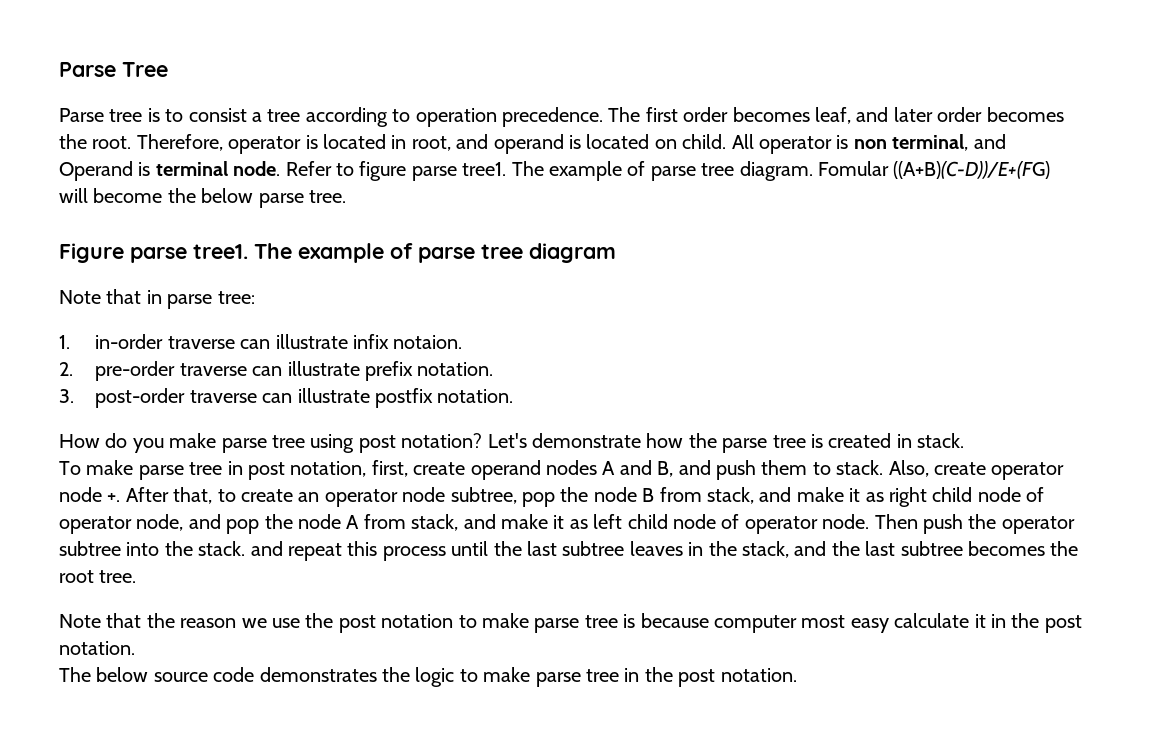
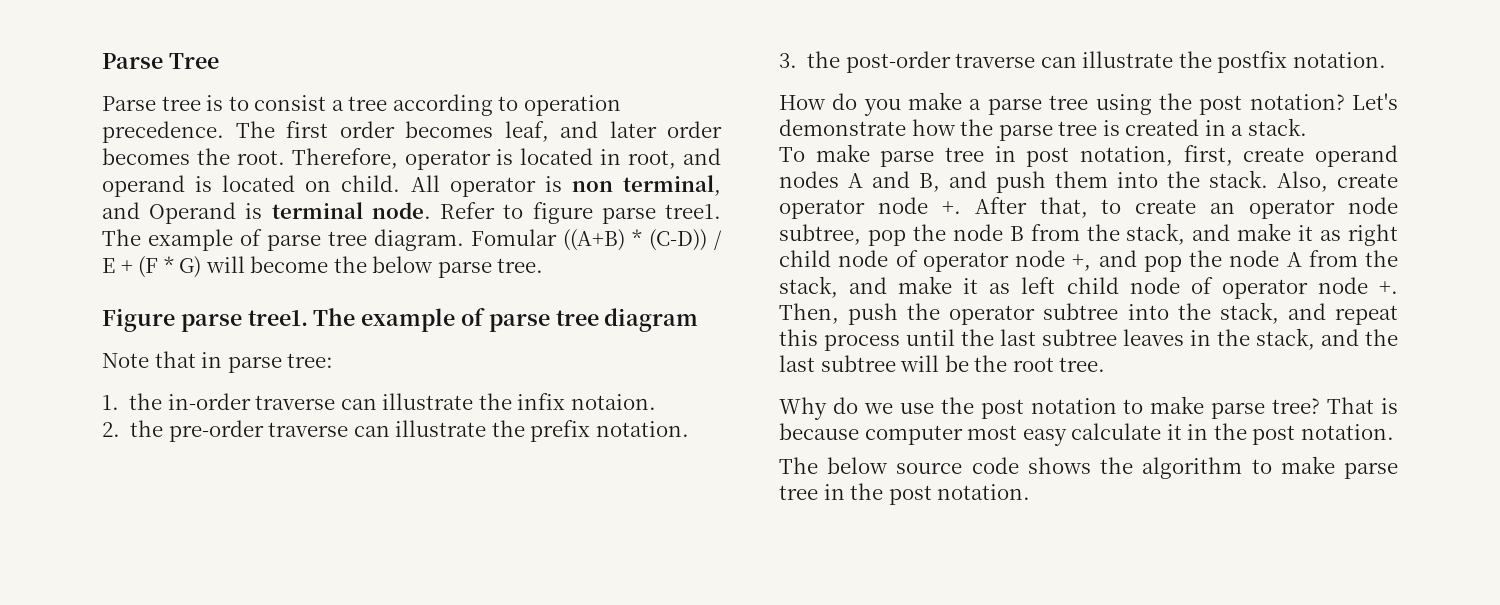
[893,161,1051,179] ((A+B)(C-D))/E+(FG) -> [563,229,722,251] [102,256,202,278] ((A+B) * (C-D)) / E + (F * G)
(70, 342) none -> [129,393,163,410] the
(348, 341) none -> [478,393,512,410] the
(73, 369) none -> [130,420,164,437] the
(360, 368) none -> [491,420,525,437] the
(74, 396) none -> [807,51,841,68] the
(370, 395) none -> [1178,51,1212,68] the
(217, 440) none -> [969,99,982,110] a
(355, 443) none -> [1158,93,1192,110] the
(912, 441) none -> [1231,125,1244,136] a
[812,462,831,475] to -> [1117,171,1200,188] into the
(702, 494) none -> [1086,224,1120,241] the
[136,514,184,531] node, -> [1015,250,1092,271] node +,
(406, 521) none -> [1365,250,1398,267] the
[822,514,918,529] node. Then -> [1317,277,1398,294] [779,303,839,324] node +. Then,
[198,541,246,556] stack. -> [1219,302,1279,324] stack,
[967,541,1045,556] becomes -> [900,355,969,372] will be
[59,613,237,628] Note that the reason -> [779,397,858,420] Why do
[584,615,618,628] tree -> [1272,397,1375,414] tree? That
[259,667,455,687] demonstrates the logic -> [1027,457,1243,479] shows the algorithm

